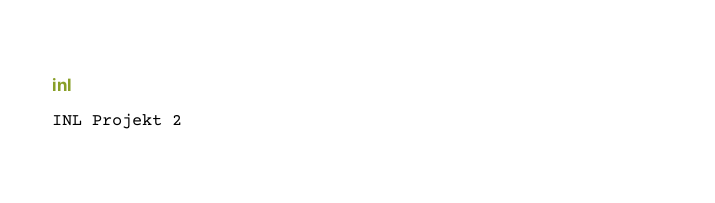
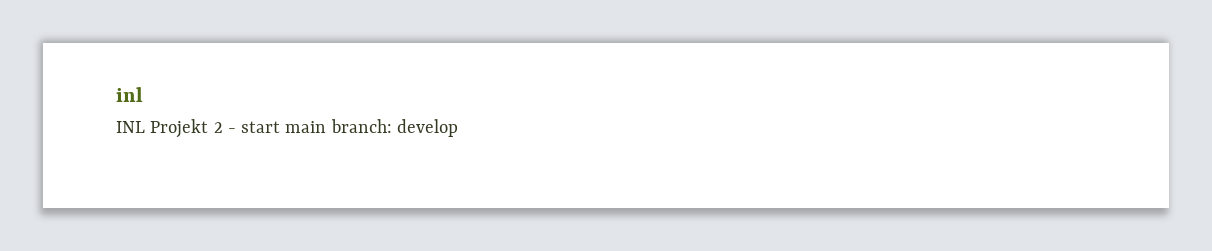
(182, 119) none -> [227,119,458,137] - start main branch: develop

